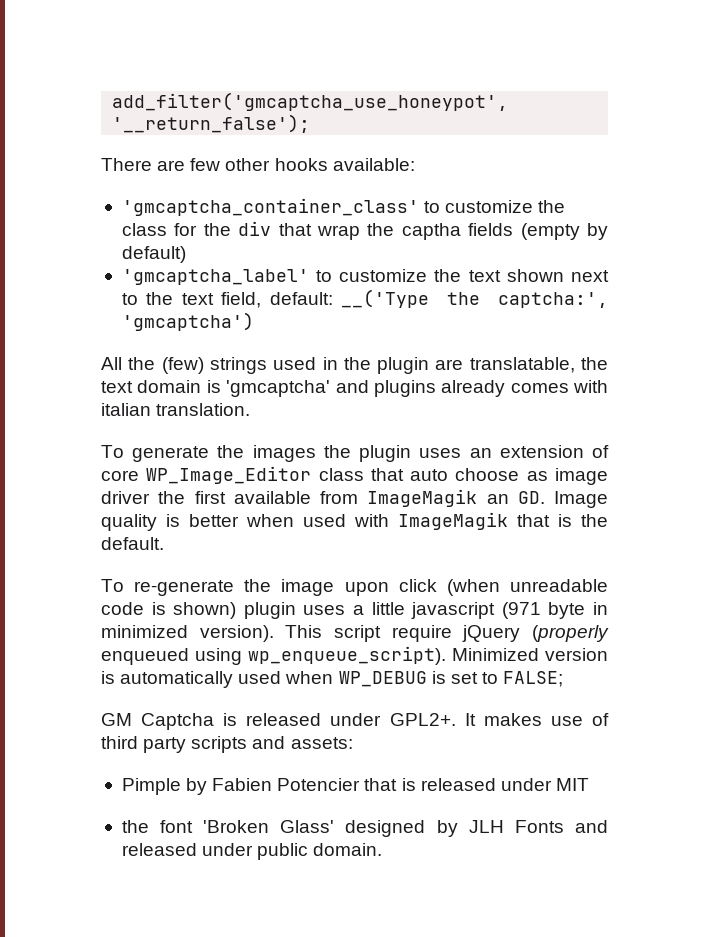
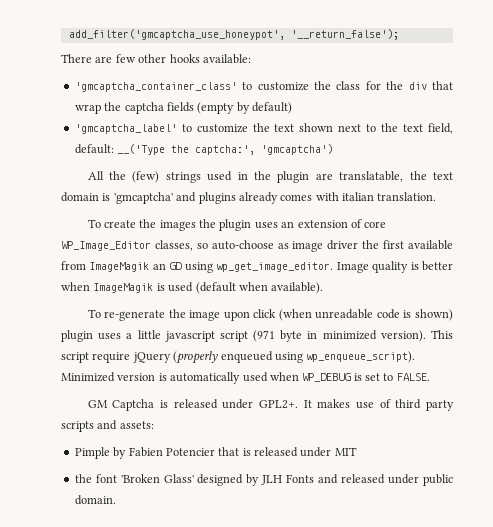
[401,223,461,240] captha -> [124,102,164,114] captcha
[132,446,210,462] generate -> [103,220,136,228] create
[318,468,520,481] class that auto choose -> [154,240,274,251] classes, so auto-choose
[517,491,545,504] GD. -> [169,262,334,273] GD using wp_get_image_editor.
[303,512,608,530] [101,537,164,550] used with ImageMagik that is the default. -> [93,282,324,294] ImageMagik is used (default when available).
(496, 610) none -> [219,331,248,342] script
[503,671,564,687] FALSE; -> [396,373,430,381] FALSE.

